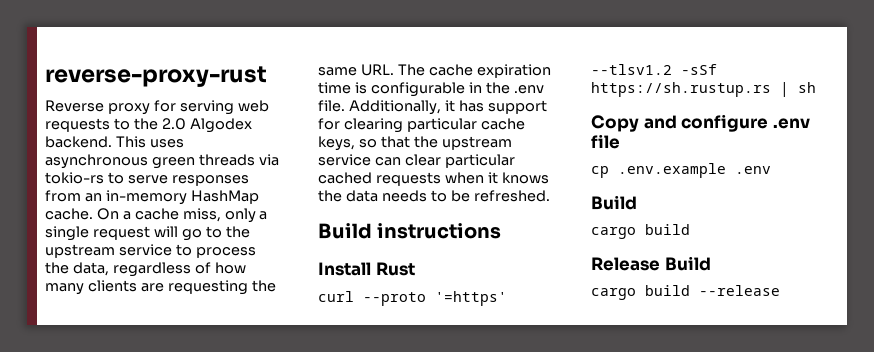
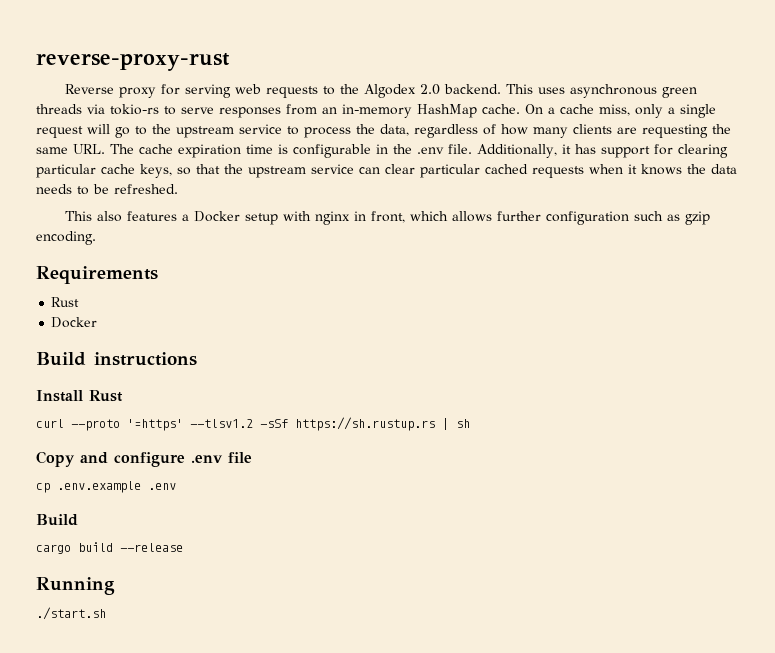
[161,118,252,133] 2.0 Algodex -> [363,84,440,98] Algodex 2.0
(550, 196) none -> [64,211,710,225] [36,231,96,245] [36,266,158,284] [51,297,80,307] [51,317,98,328] // This also features a Docker setup with nginx in front, which allows further configuration such as gzip encoding. // Requirements // Rust // Docker
[591,256,711,271] [591,285,780,300] // Release Build // cargo build --release -> [120,543,183,552] [36,577,115,595] [36,607,106,620] --release // Running // ./start.sh

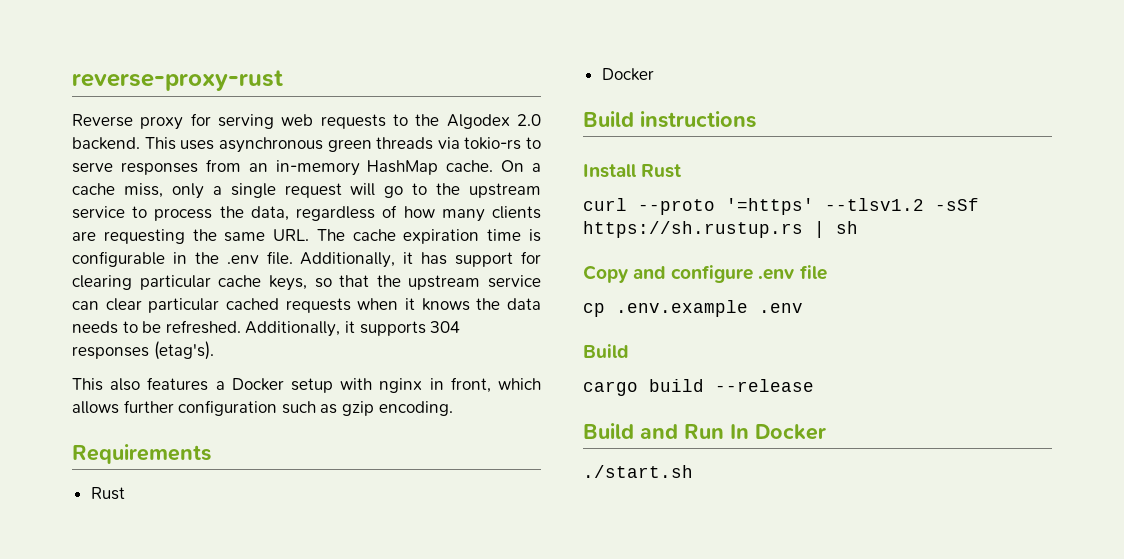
(178, 189) none -> [245,321,461,337] [72,341,214,360] Additionally, it supports 304 responses (etag's).
[36,577,115,595] Running -> [583,423,826,440] Build and Run In Docker

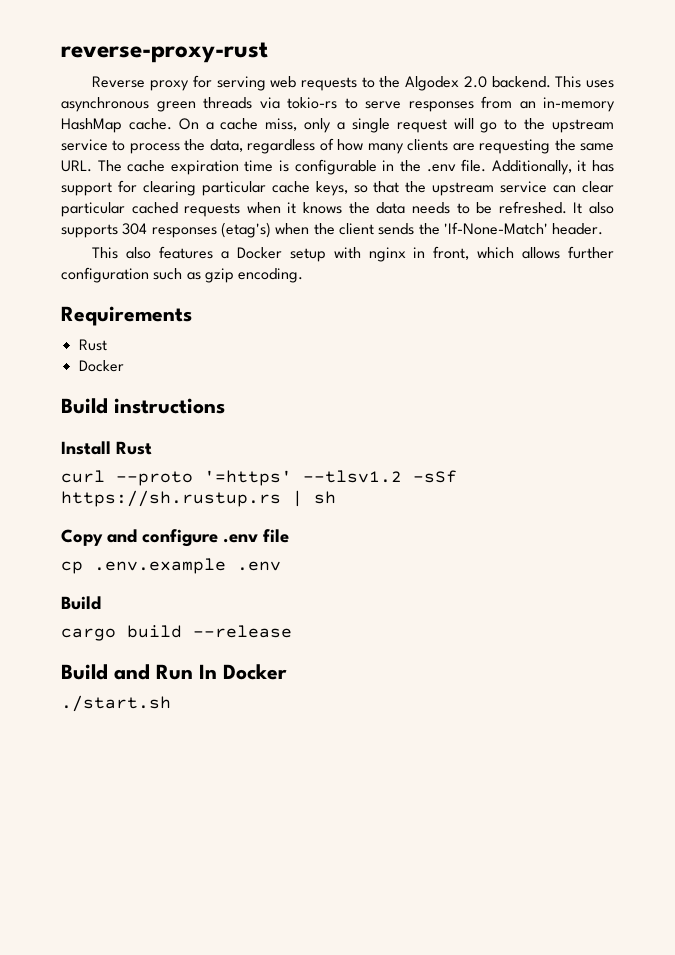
[245,321,355,337] Additionally, it -> [573,202,615,214] It also
[153,341,214,360] (etag's). -> [220,222,604,238] (etag's) when the client sends the 'If-None-Match' header.

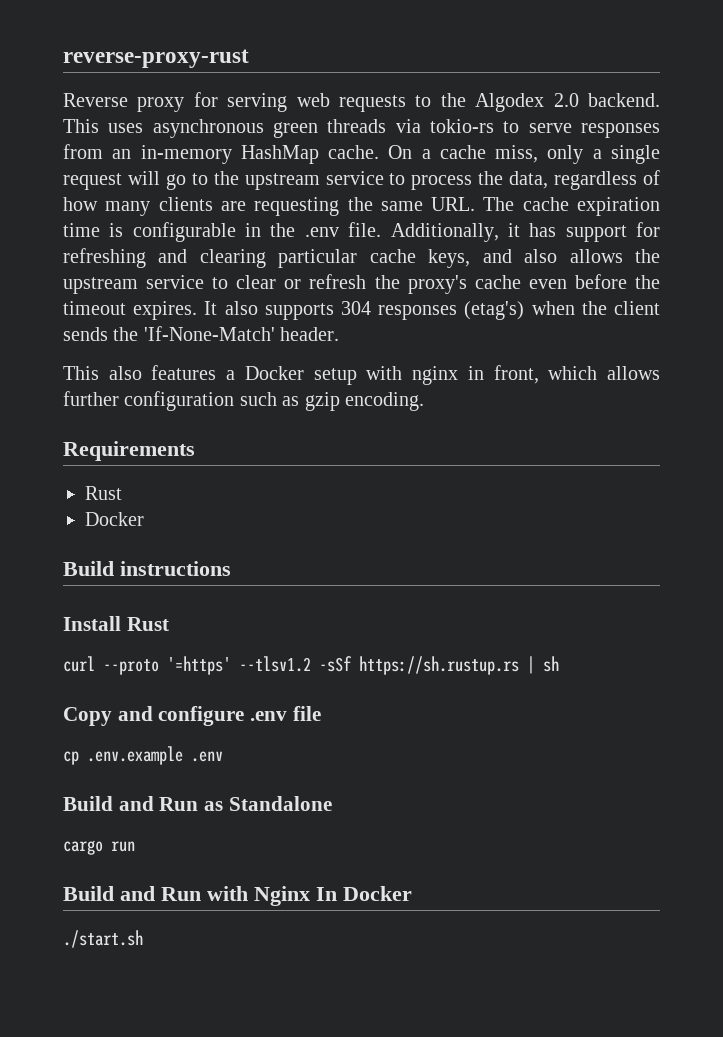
(137, 186) none -> [63,248,188,268] refreshing and
[353,181,614,196] [61,201,567,217] so that the upstream service can clear particular cached requests when it knows the data needs to be refreshed. -> [482,249,661,263] [63,274,661,294] [63,301,198,320] and also allows the upstream service to clear or refresh the proxy's cache even before the timeout expires.
(101, 603) none -> [118,796,332,811] and Run as Standalone
[127,625,292,638] [61,664,193,680] build --release // Build and Run -> [111,841,135,852] [63,886,310,906] run // Build and Run with Nginx

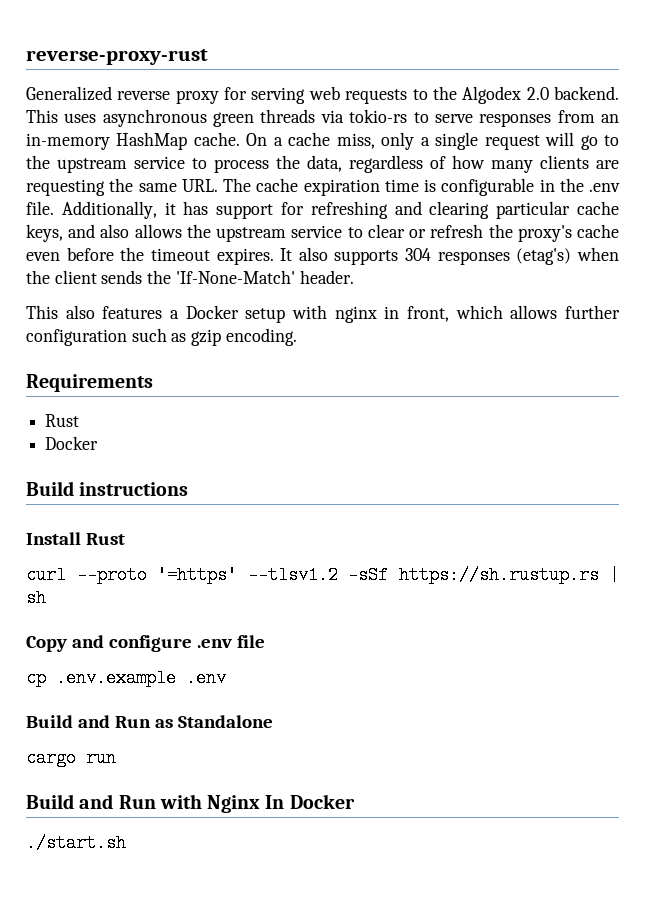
[63,93,128,107] Reverse -> [26,86,171,101] Generalized reverse

